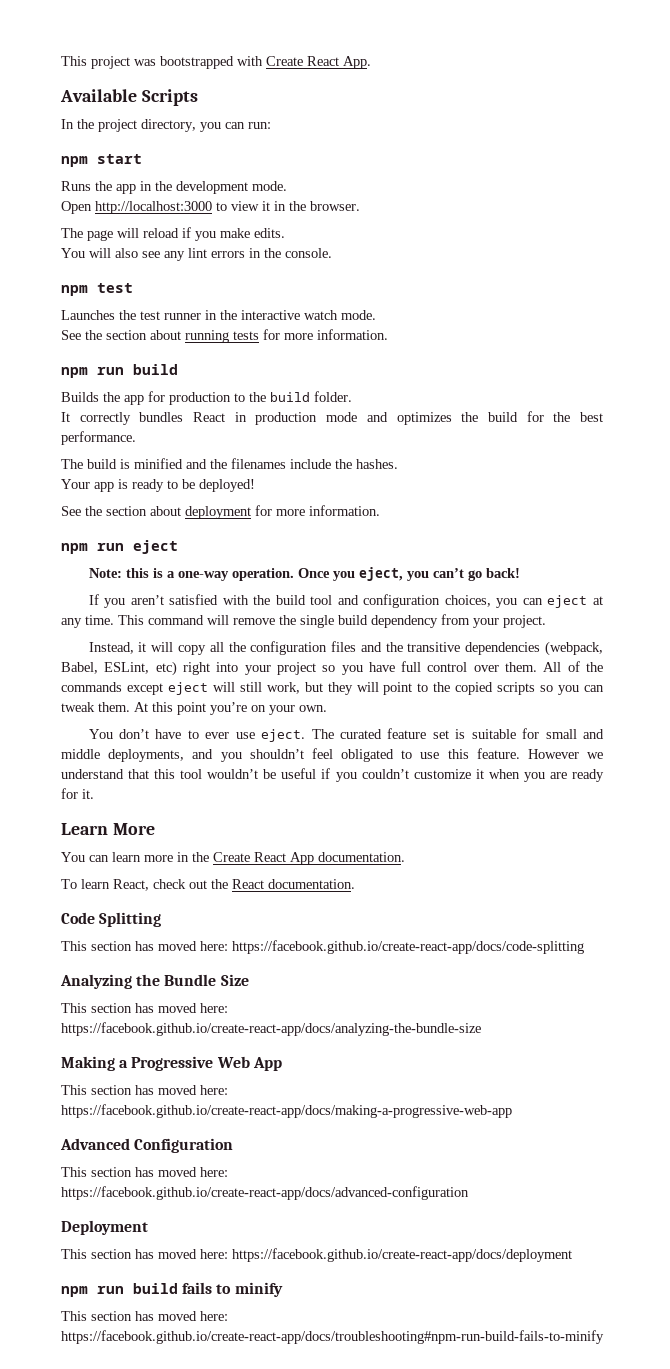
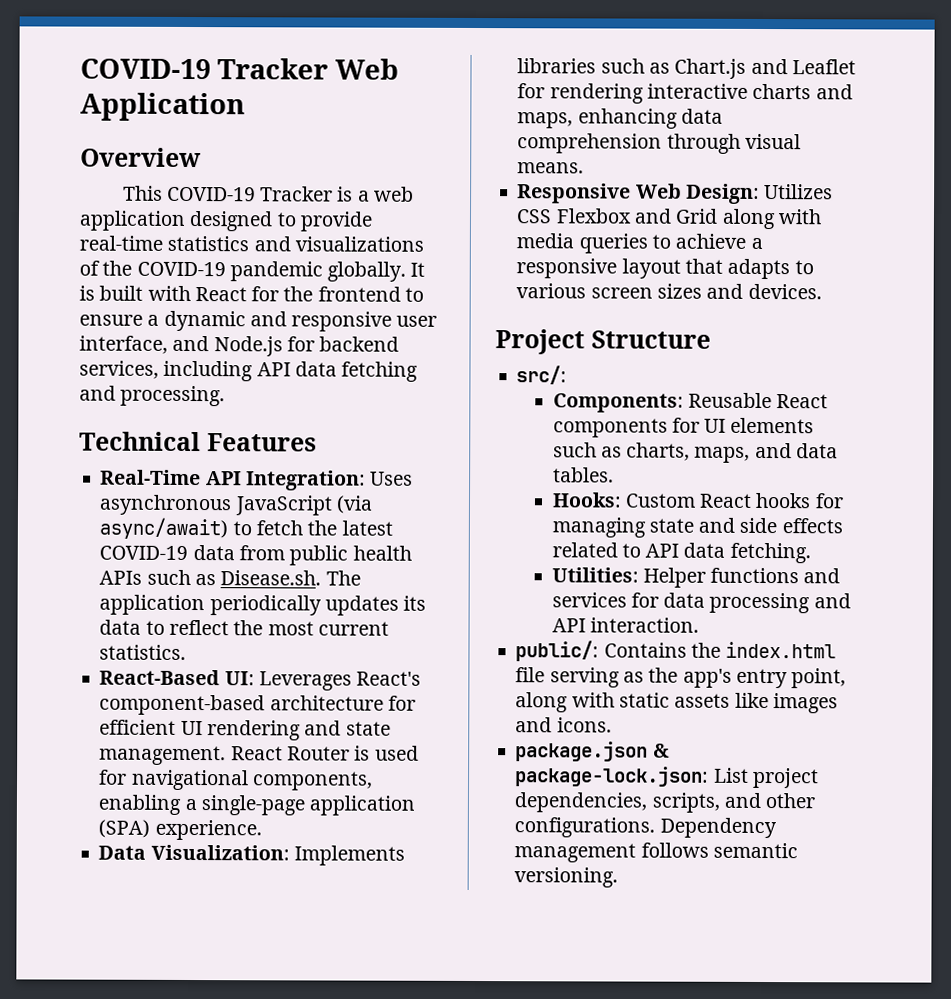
[61,56,371,69] [60,89,198,106] [61,119,271,132] [61,154,142,167] [61,181,287,194] [61,201,360,214] [61,227,285,241] [61,248,332,261] [61,283,133,296] [61,310,376,320] [61,329,388,343] [61,364,178,378] [61,391,352,405] [61,411,603,425] [61,431,136,445] [61,458,398,469] [61,479,255,492] [61,505,380,519] [61,540,178,554] [88,567,520,581] [88,594,604,608] [61,614,546,628] [88,641,603,656] [61,661,603,676] [61,682,604,695] [61,702,327,715] [88,728,605,742] [61,748,604,762] [61,768,604,782] [61,788,94,799] [61,823,155,835] [61,852,405,865] [61,879,355,891] [61,912,162,927] [61,940,584,954] [60,974,249,989] [61,1003,228,1013] [61,1022,481,1036] [61,1056,282,1071] [61,1085,228,1095] [61,1104,512,1118] [60,1138,234,1153] [61,1167,228,1177] [61,1186,469,1200] [61,1220,148,1235] [61,1248,572,1262] [61,1282,283,1297] [61,1311,228,1321] [61,1330,604,1344] This project was bootstrapped with Create React App. // Available Scripts // In the project directory, you can run: // npm start // Runs the app in the development mode. // Open http://localhost:3000 to view it in the browser. // The page will reload if you make edits. // You will also see any lint errors in the console. // npm test // Launches the test runner in the interactive watch mode. // See the section about running tests for more information. // npm run build // Builds the app for production to the build folder. // It correctly bundles React in production mode and optimizes the build for the best performance. // The build is minified and the filenames include the hashes. // Your app is ready to be deployed! // See the section about deployment for more information. // npm run eject // Note: this is a one-way operation. Once you eject, you can’t go back! // If you aren’t satisfied with the build tool and configuration choices, you can eject at any time. This command will remove the single build dependency from your project. // Instead, it will copy all the configuration files and the transitive dependencies (webpack, Babel, ESLint, etc) right into your project so you have full control over them. All of the commands except eject will still work, but they will point to the copied scripts so you can tweak them. At this point you’re on your own. // You don’t have to ever use eject. The curated feature set is suitable for small and middle deployments, and you shouldn’t feel obligated to use this feature. However we understand that this tool wouldn’t be useful if you couldn’t customize it when you are ready for it. // Learn More // You can learn more in the Create React App documentation. // To learn React, check out the React documentation. // Code Splitting // This section has moved here: https://facebook.github.io/create-react-app/docs/code-splitting // Analyzing the Bundle Size // This section has moved here: https://facebook.github.io/create-react-app/docs/analyzing-the-bundle-size // Making a Progressive Web App // This section has moved here: https://facebook.github.io/create-react-app/docs/making-a-progressive-web-app // Advanced Configuration // This section has moved here: https://facebook.github.io/create-react-app/docs/advanced-configuration // Deployment // This section has moved here: https://facebook.github.io/create-react-app/docs/deployment // npm run build fails to minify // This section has moved here: https://facebook.github.io/create-react-app/docs/troubleshooting#npm-run-build-fails-to-minify -> [80,58,399,80] [80,92,245,122] [80,147,201,168] [122,185,414,202] [79,210,373,232] [79,235,424,252] [79,260,426,282] [79,285,424,302] [79,310,438,332] [79,335,400,357] [79,360,419,382] [79,385,226,407] [79,431,317,452] [100,469,414,491] [99,494,373,516] [99,517,393,540] [99,545,412,566] [99,569,361,586] [99,594,427,616] [99,619,389,636] [99,644,187,660] [99,669,422,691] [99,694,416,716] [99,719,391,741] [99,745,419,766] [99,769,373,791] [98,794,416,816] [98,819,262,841] [98,844,405,866] [517,58,856,79] [517,83,853,104] [517,108,723,129] [517,133,801,154] [517,162,585,174] [517,183,834,204] [516,208,822,230] [516,233,763,254] [516,258,814,280] [516,283,822,300] [495,329,711,355] [516,365,568,385] [552,392,829,413] [552,417,815,438] [552,442,838,463] [552,467,614,483] [551,492,844,509] [551,517,843,538] [551,542,811,564] [551,567,841,588] [551,592,851,614] [551,617,699,633] [515,640,837,662] [515,667,847,689] [515,692,838,714] [515,717,612,733] [515,741,670,762] [514,766,819,789] [514,792,816,813] [514,817,777,839] [514,842,798,863] [514,867,619,888] COVID-19 Tracker Web Application // Overview // This COVID-19 Tracker is a web application designed to provide real-time statistics and visualizations of the COVID-19 pandemic globally. It is built with React for the frontend to ensure a dynamic and responsive user interface, and Node.js for backend services, including API data fetching and processing. // Technical Features // Real-Time API Integration: Uses asynchronous JavaScript (via async/await) to fetch the latest COVID-19 data from public health APIs such as Disease.sh. The application periodically updates its data to reflect the most current statistics. // React-Based UI: Leverages React's component-based architecture for efficient UI rendering and state management. React Router is used for navigational components, enabling a single-page application (SPA) experience. // Data Visualization: Implements libraries such as Chart.js and Leaflet for rendering interactive charts and maps, enhancing data comprehension through visual means. // Responsive Web Design: Utilizes CSS Flexbox and Grid along with media queries to achieve a responsive layout that adapts to various screen sizes and devices. // Project Structure // src/: // Components: Reusable React components for UI elements such as charts, maps, and data tables. // Hooks: Custom React hooks for managing state and side effects related to API data fetching. // Utilities: Helper functions and services for data processing and API interaction. // public/: Contains the index.html file serving as the app's entry point, along with static assets like images and icons. // package.json & package-lock.json: List project dependencies, scripts, and other configurations. Dependency management follows semantic versioning.

